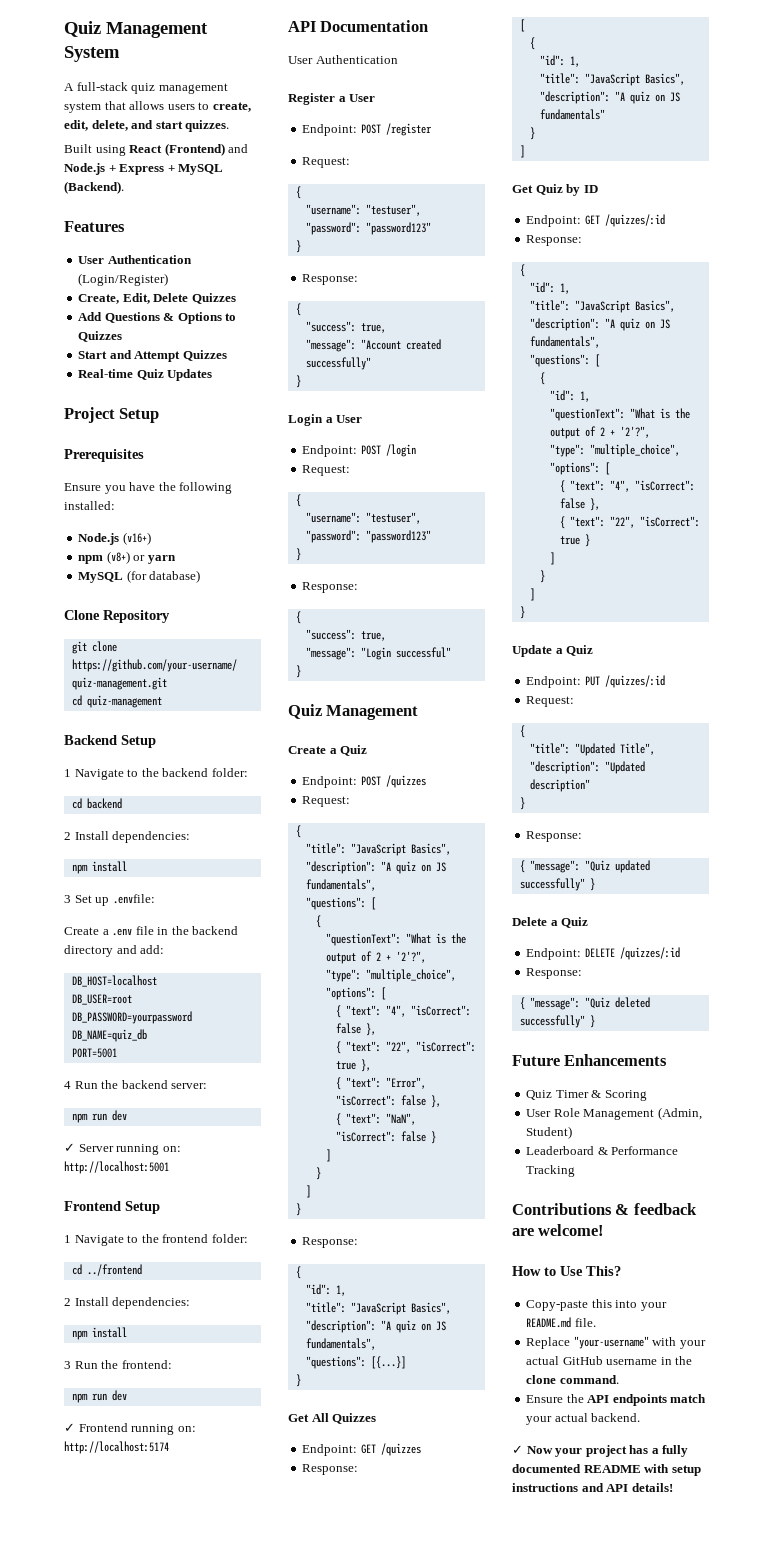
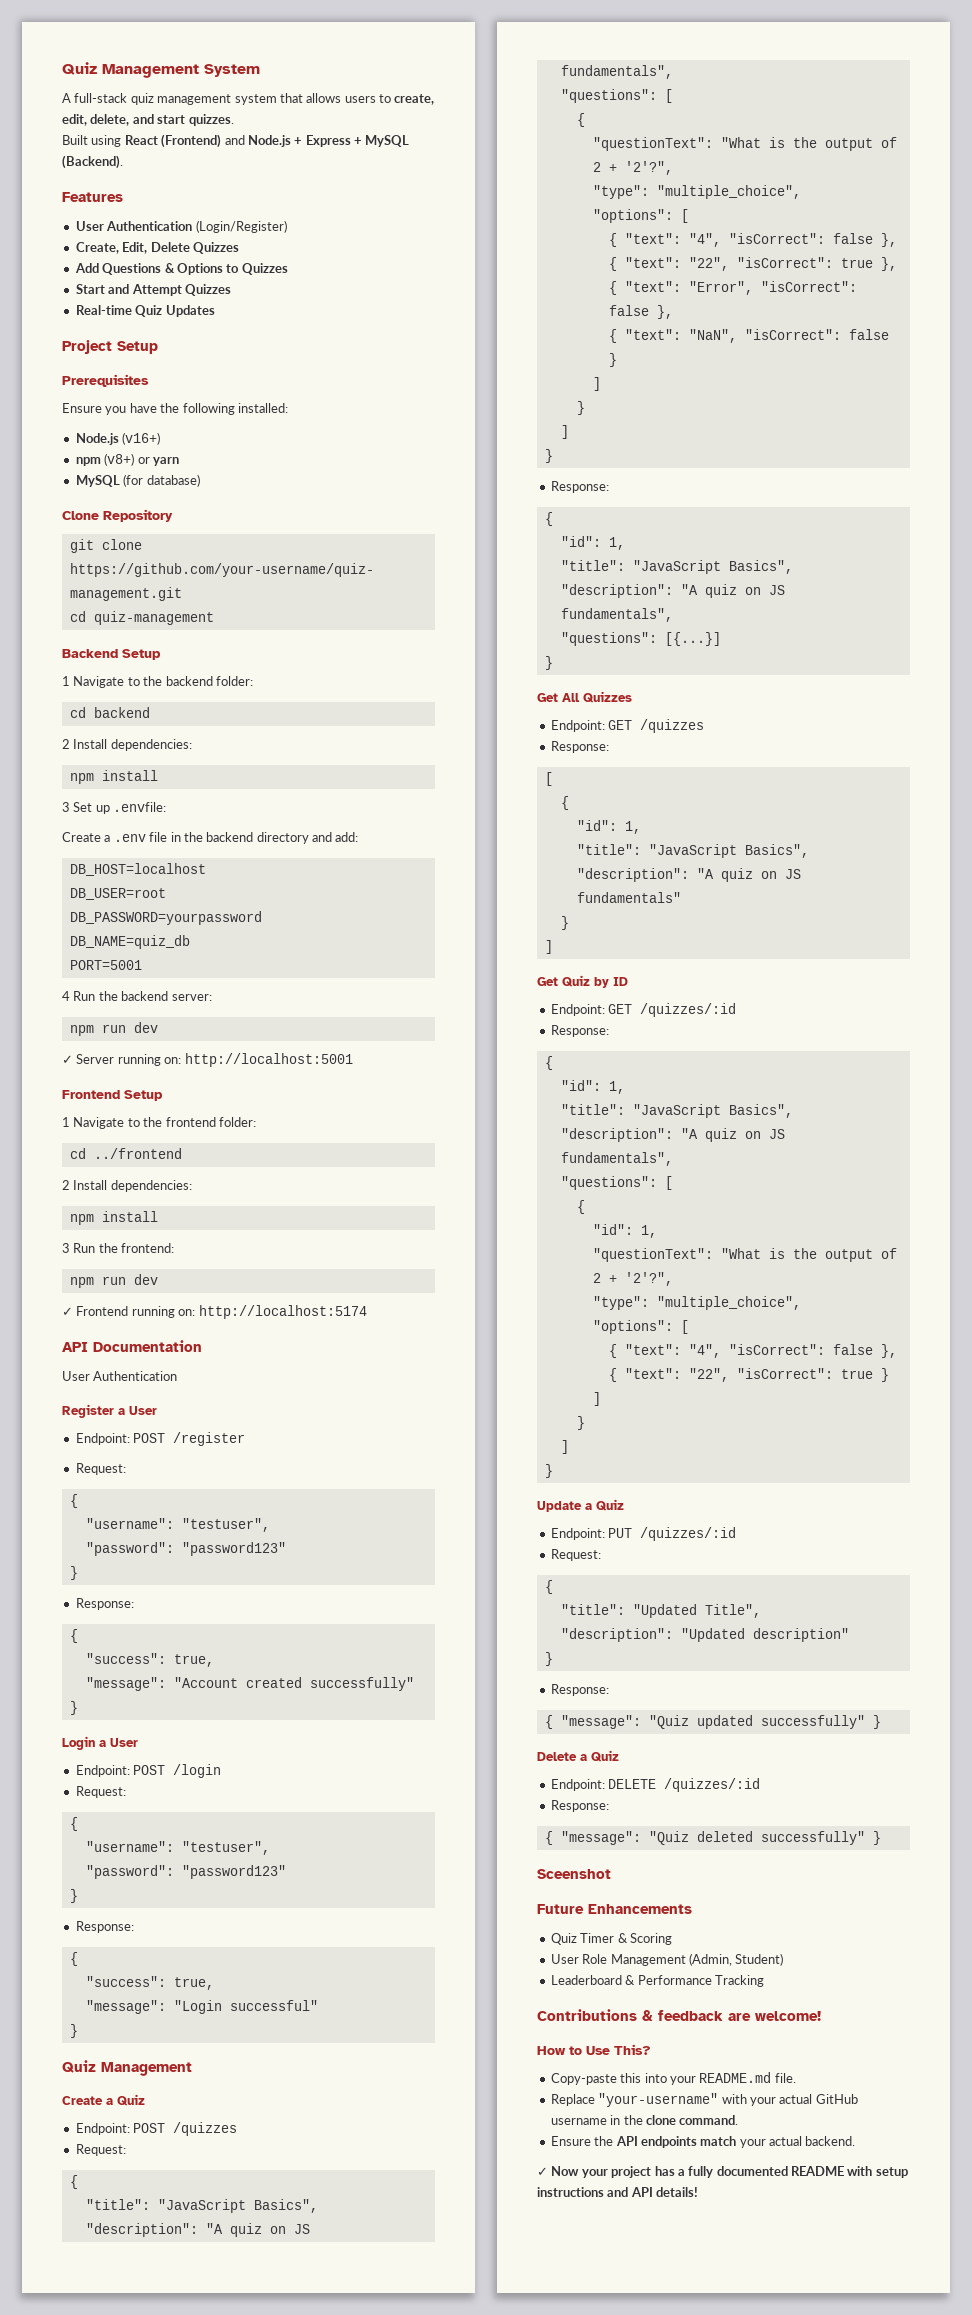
(595, 1021) none -> [537,1869,611,1879] // Sceenshot

